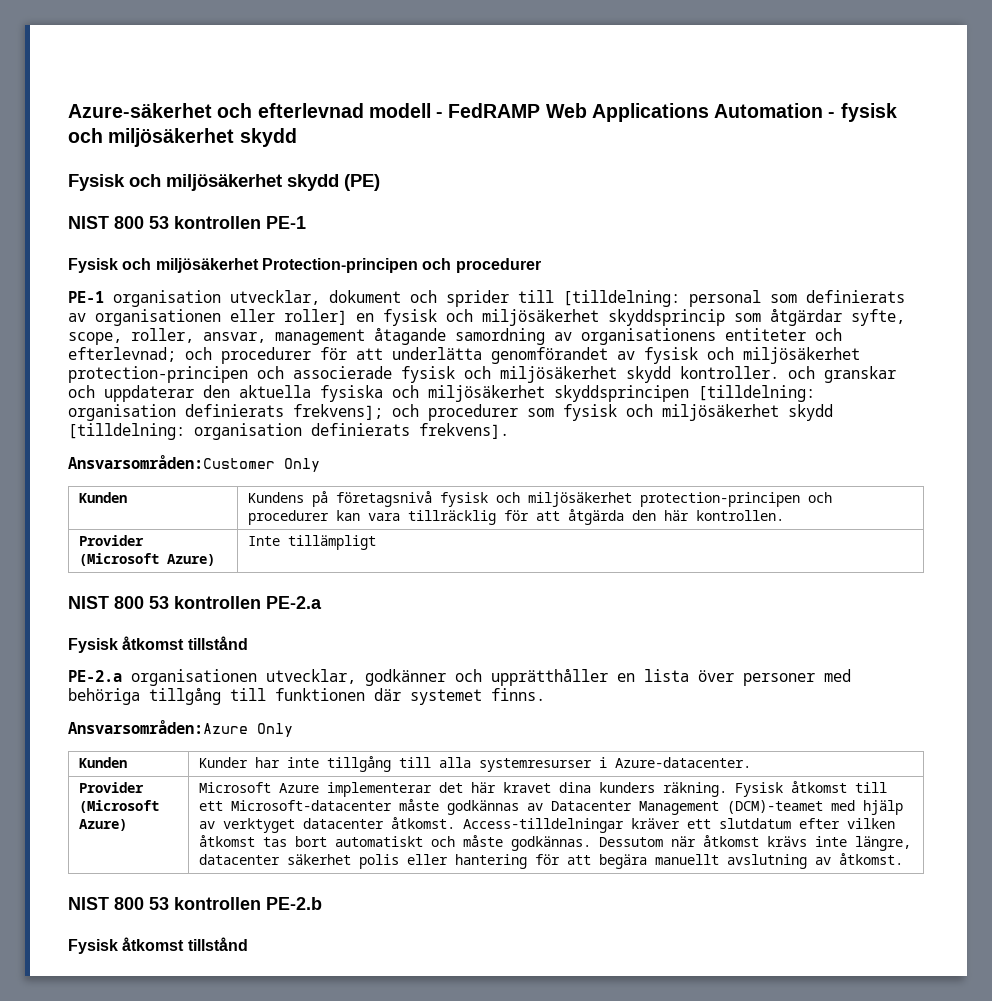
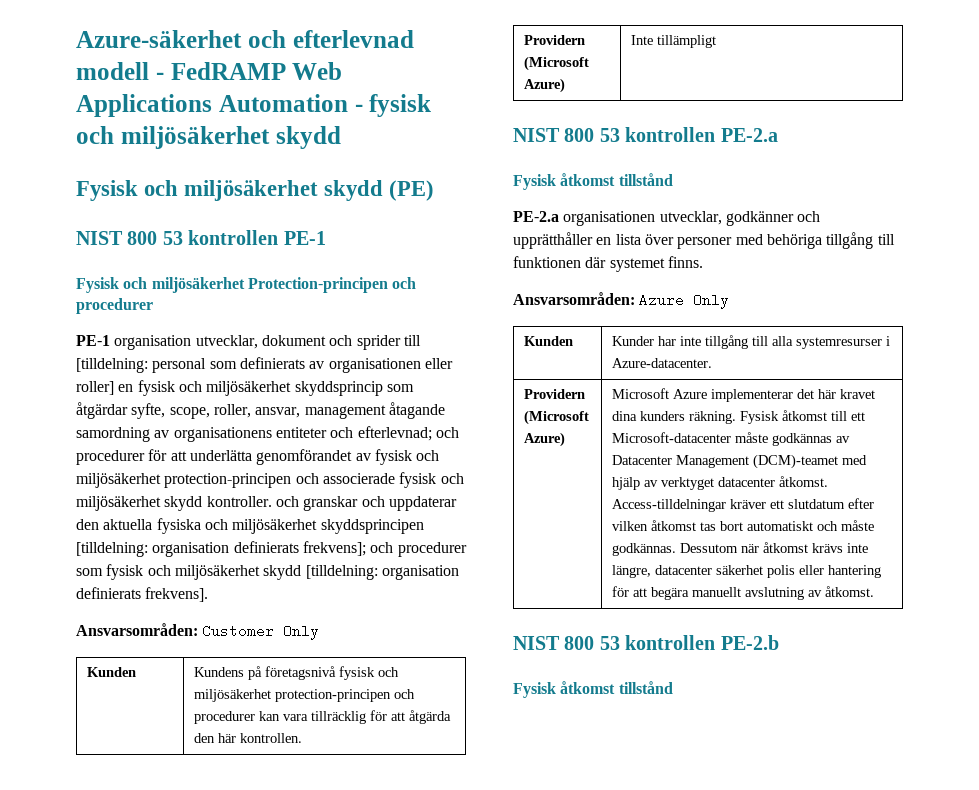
[68,455,275,469] Ansvarsområden:Customer -> [76,623,275,638] Ansvarsområden: Customer
[78,535,144,546] Provider -> [523,35,585,45] Providern
[68,720,248,734] Ansvarsområden:Azure -> [513,292,685,307] Ansvarsområden: Azure
[78,782,144,793] Provider -> [523,389,585,399] Providern

